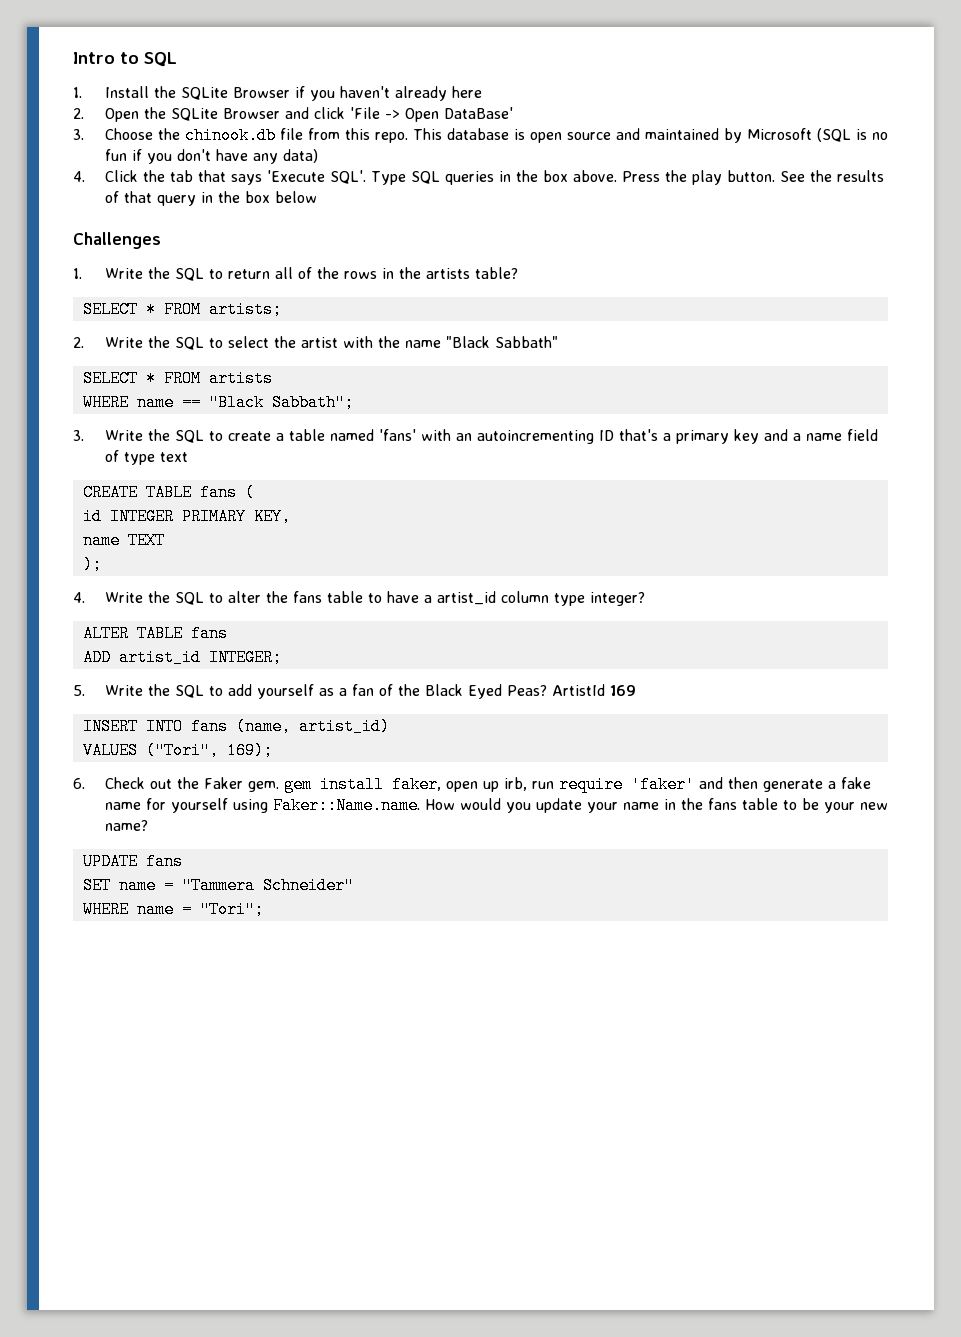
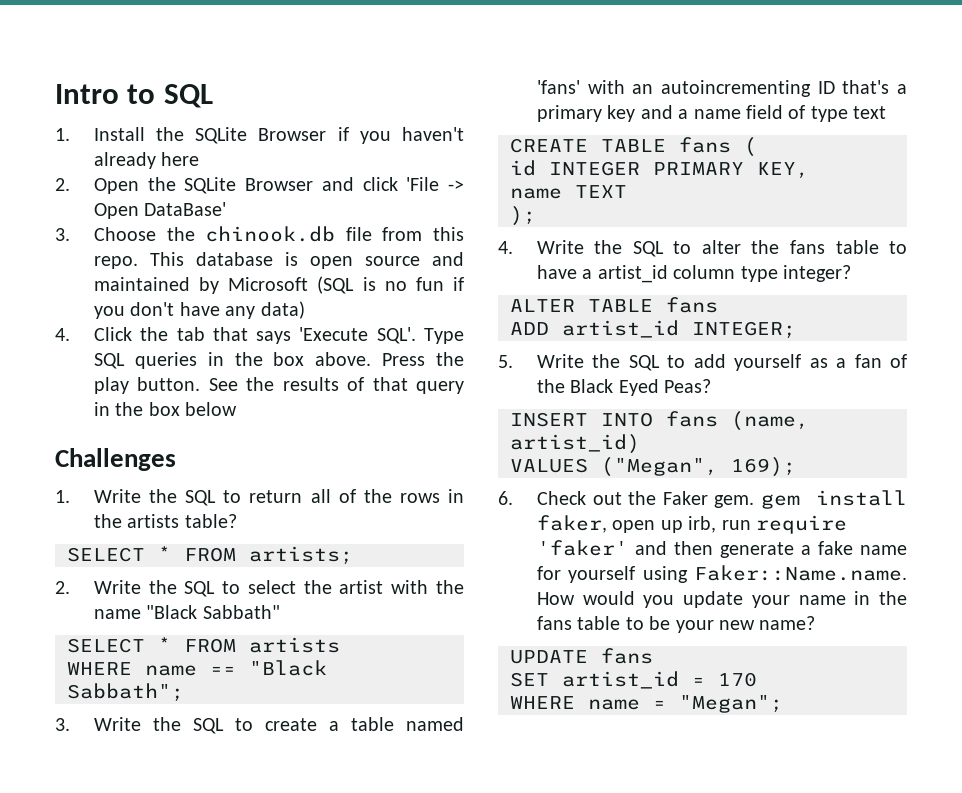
[551,684,636,696] ArtistId 169 -> (712, 386) none
[145,742,219,759] ("Tori", -> [601,457,718,477] ("Megan",
[118,877,354,894] name = "Tammera Schneider" -> [562,671,757,689] artist_id = 170
[199,901,264,918] "Tori"; -> [679,695,783,713] "Megan";

